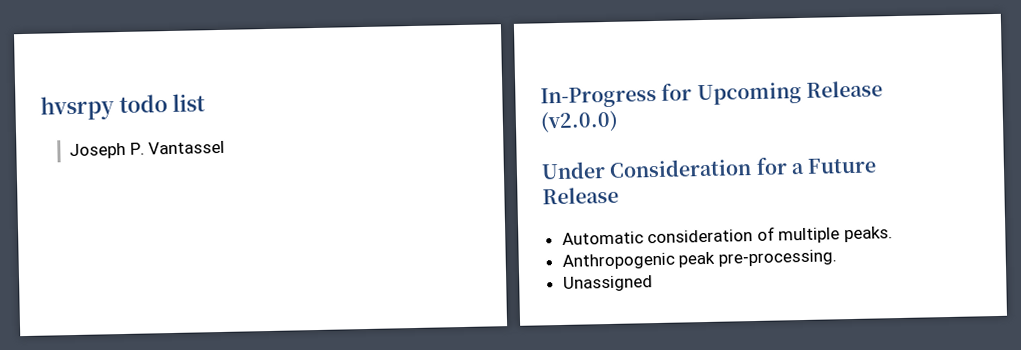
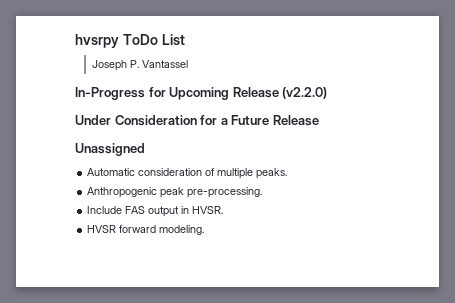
[118,93,207,114] todo list -> [122,34,185,45] ToDo List
[540,110,619,133] (v2.0.0) -> [282,87,328,99] (v2.2.0)
(619, 195) none -> [75,143,145,156] // Unassigned
[562,275,653,292] Unassigned -> [87,206,224,217] [87,225,205,235] Include FAS output in HVSR. // HVSR forward modeling.

